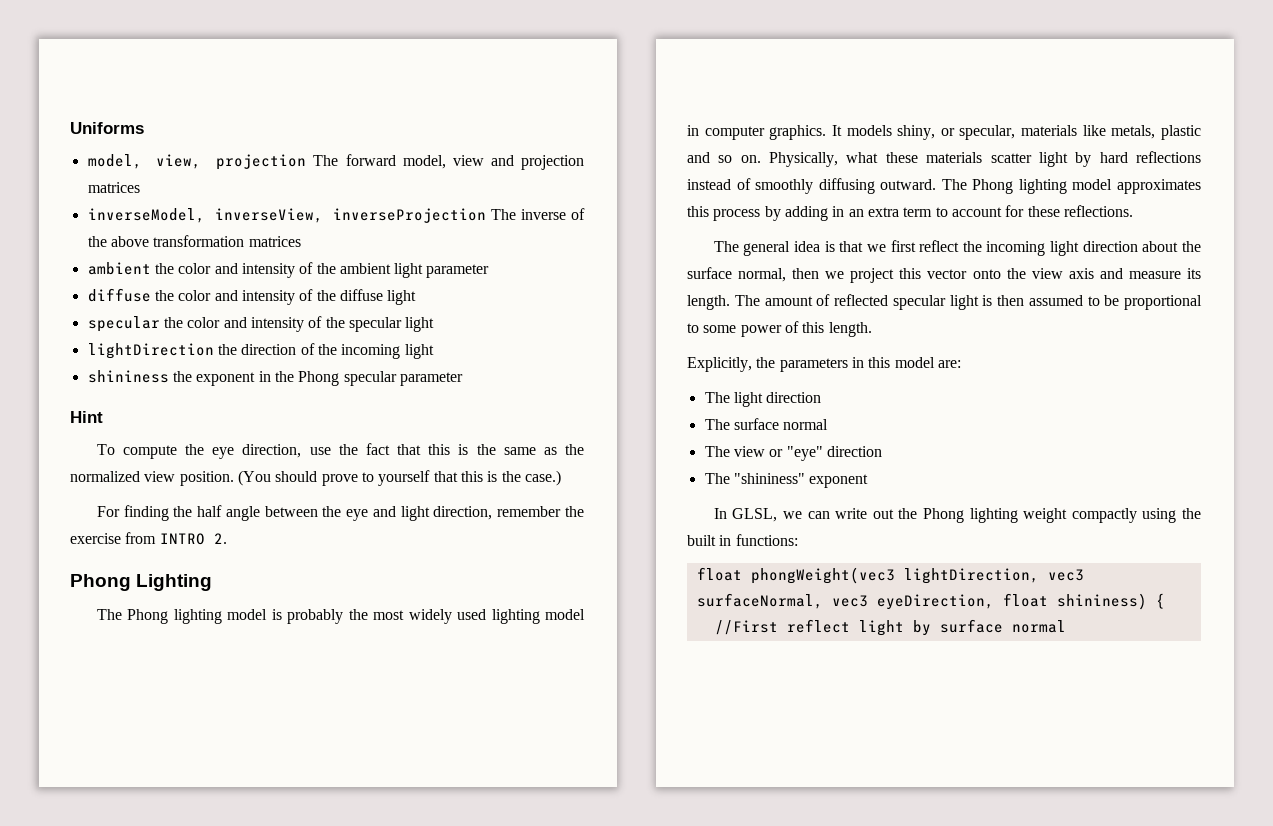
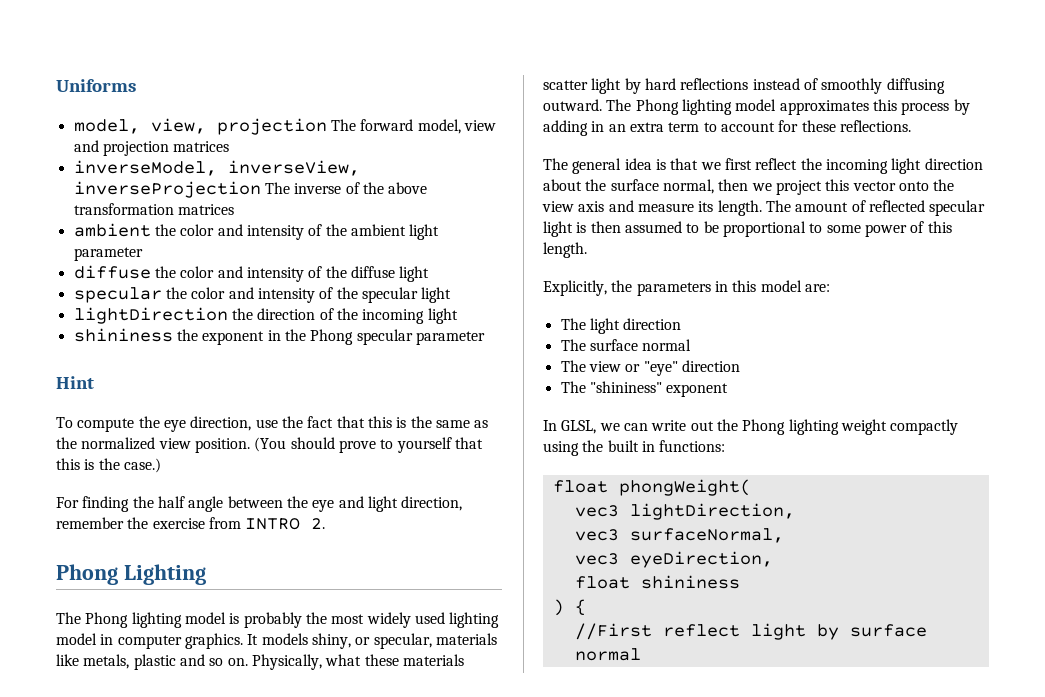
[750,567,895,584] phongWeight(vec3 -> [618,479,751,496] [574,505,619,517] phongWeight( // vec3
(1039, 576) none -> (795, 511) //
(823, 601) none -> (784, 535) //
[1002,593,1147,610] float shininess) -> [574,575,740,589] [552,599,564,616] // float shininess // )

